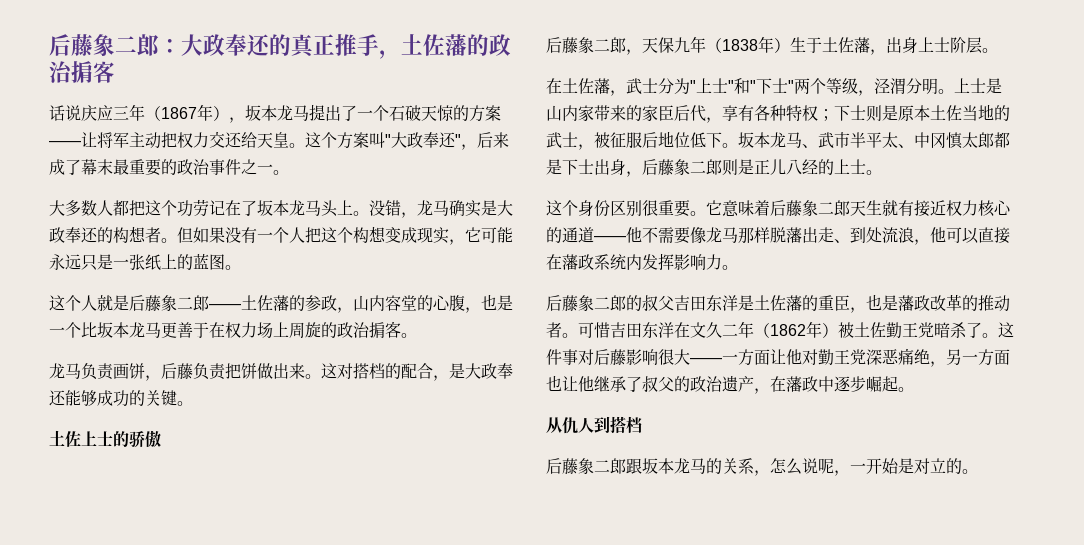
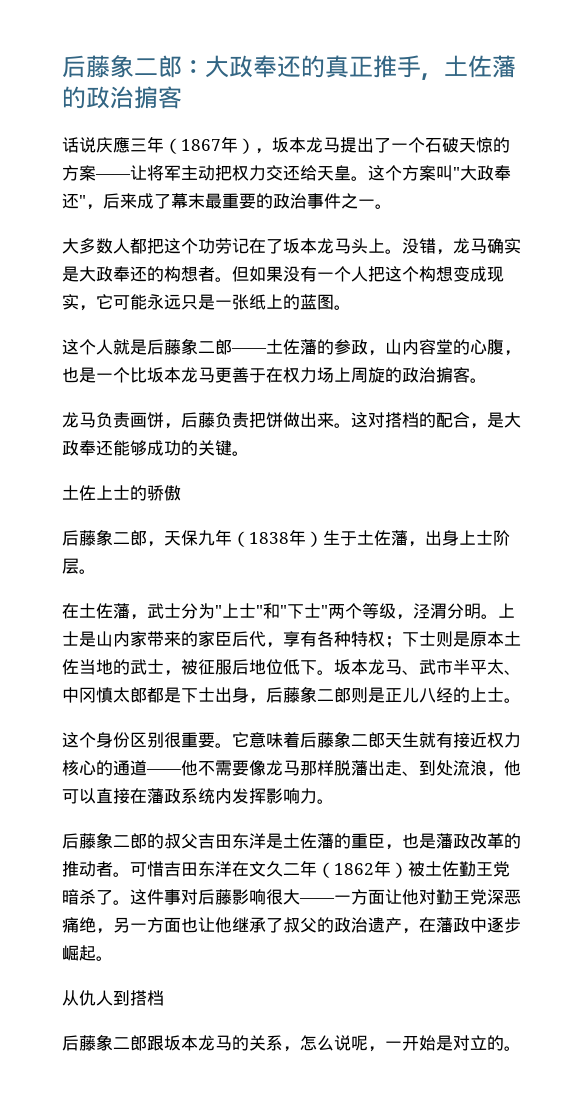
[97,105,113,121] 应 -> [113,137,130,153] 應

